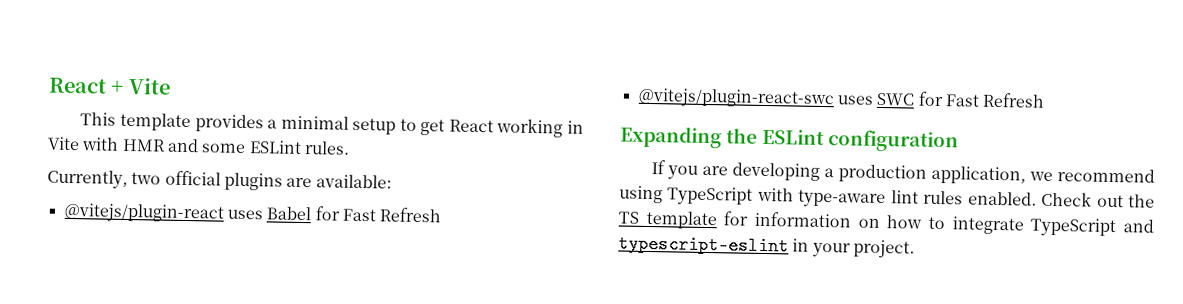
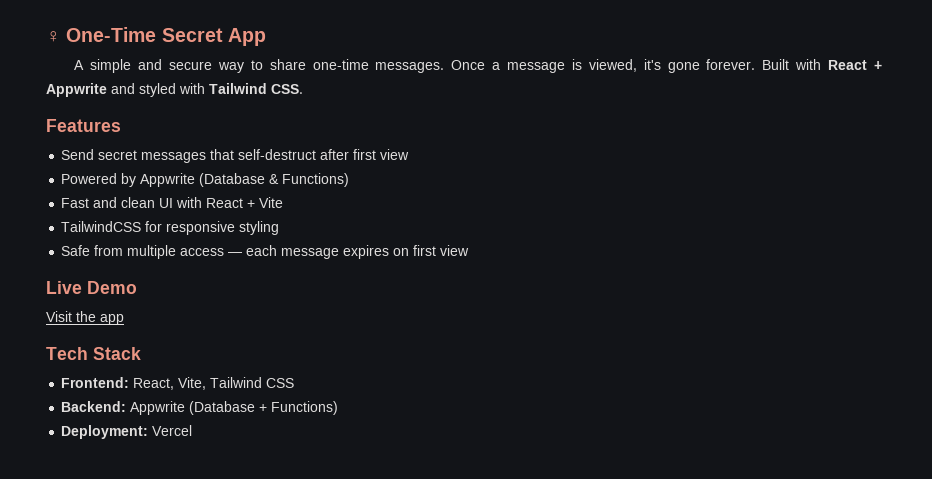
[48,77,171,95] [80,112,585,138] [47,136,350,155] [47,169,392,191] [63,202,443,224] [637,87,1046,110] [620,126,959,153] [651,160,1155,185] [619,185,1155,209] [618,210,1154,238] [618,234,915,259] React + Vite // This template provides a minimal setup to get React working in Vite with HMR and some ESLint rules. // Currently, two official plugins are available: // @vitejs/plugin-react uses Babel for Fast Refresh // @vitejs/plugin-react-swc uses SWC for Fast Refresh // Expanding the ESLint configuration // If you are developing a production application, we recommend using TypeScript with type-aware lint rules enabled. Check out the TS template for information on how to integrate TypeScript and typescript-eslint in your project. -> [46,27,266,46] [74,59,883,73] [46,83,303,97] [46,119,121,132] [61,149,410,163] [61,173,350,187] [61,197,284,208] [61,221,280,235] [61,245,470,259] [46,281,137,294] [46,311,124,325] [46,347,141,360] [61,377,295,390] [61,401,339,415] [61,425,193,439] ♀ One-Time Secret App // A simple and secure way to share one-time messages. Once a message is viewed, it's gone forever. Built with React + Appwrite and styled with Tailwind CSS. // Features // Send secret messages that self-destruct after first view // Powered by Appwrite (Database & Functions) // Fast and clean UI with React + Vite // TailwindCSS for responsive styling // Safe from multiple access — each message expires on first view // Live Demo // Visit the app // Tech Stack // Frontend: React, Vite, Tailwind CSS // Backend: Appwrite (Database + Functions) // Deployment: Vercel

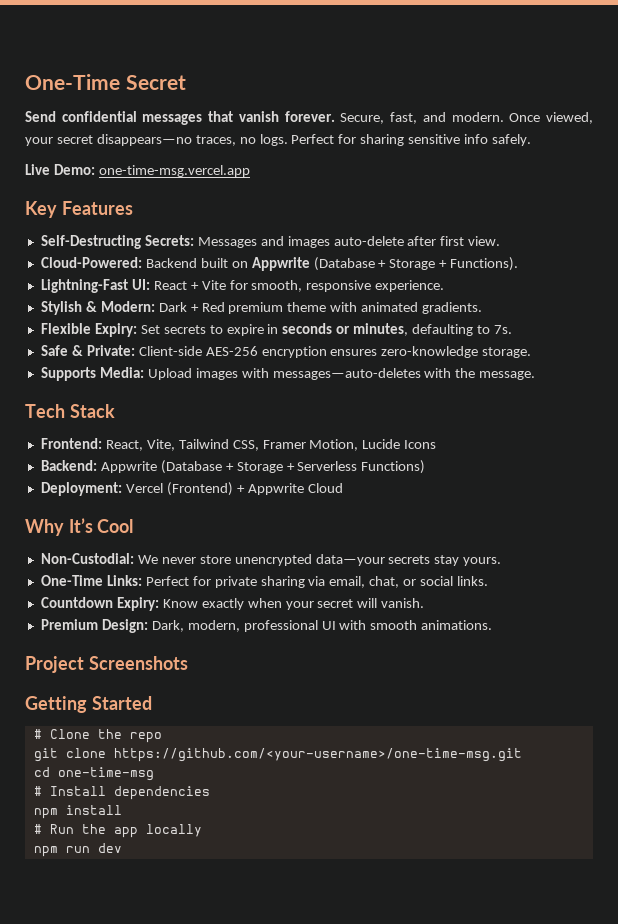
[46,31,61,42] ♀ -> (25, 82) none
[227,28,266,46] [74,59,883,73] [46,83,303,97] [46,119,121,132] [61,149,410,163] [61,173,350,187] [61,197,284,208] [61,221,280,235] [61,245,470,259] [46,281,137,294] [46,311,124,325] App // A simple and secure way to share one-time messages. Once a message is viewed, it's gone forever. Built with React + Appwrite and styled with Tailwind CSS. // Features // Send secret messages that self-destruct after first view // Powered by Appwrite (Database & Functions) // Fast and clean UI with React + Vite // TailwindCSS for responsive styling // Safe from multiple access — each message expires on first view // Live Demo // Visit the app -> [25,111,594,125] [25,134,532,146] [25,164,250,177] [25,201,133,218] [40,235,501,249] [40,257,519,271] [40,279,445,293] [40,301,483,315] [40,323,512,337] [40,345,532,358] [40,367,536,381] // Send confidential messages that vanish forever. Secure, fast, and modern. Once viewed, your secret disappears—no traces, no logs. Perfect for sharing sensitive info safely. // Live Demo: one-time-msg.vercel.app // Key Features // Self-Destructing Secrets: Messages and images auto-delete after first view. // Cloud-Powered: Backend built on Appwrite (Database + Storage + Functions). // Lightning-Fast UI: React + Vite for smooth, responsive experience. // Stylish & Modern: Dark + Red premium theme with animated gradients. // Flexible Expiry: Set secrets to expire in seconds or minutes, defaulting to 7s. // Safe & Private: Client-side AES-256 encryption ensures zero-knowledge storage. // Supports Media: Upload images with messages—auto-deletes with the message.
[266,378,295,388] CSS -> [232,439,437,451] CSS, Framer Motion, Lucide Icons
(268, 408) none -> [236,461,358,473] Storage + Serverless
(193, 430) none -> [166,482,343,496] [25,518,134,536] [40,553,502,566] [40,575,489,588] [40,597,425,611] [40,619,493,633] [25,656,188,673] [25,696,152,713] [33,729,162,743] [33,748,522,762] [33,767,154,781] [33,786,210,800] [33,805,122,819] [33,824,202,838] [33,843,122,857] (Frontend) + Appwrite Cloud // Why It’s Cool // Non-Custodial: We never store unencrypted data—your secrets stay yours. // One-Time Links: Perfect for private sharing via email, chat, or social links. // Countdown Expiry: Know exactly when your secret will vanish. // Premium Design: Dark, modern, professional UI with smooth animations. // Project Screenshots // Getting Started // # Clone the repo // git clone https://github.com/<your-username>/one-time-msg.git // cd one-time-msg // # Install dependencies // npm install // # Run the app locally // npm run dev

